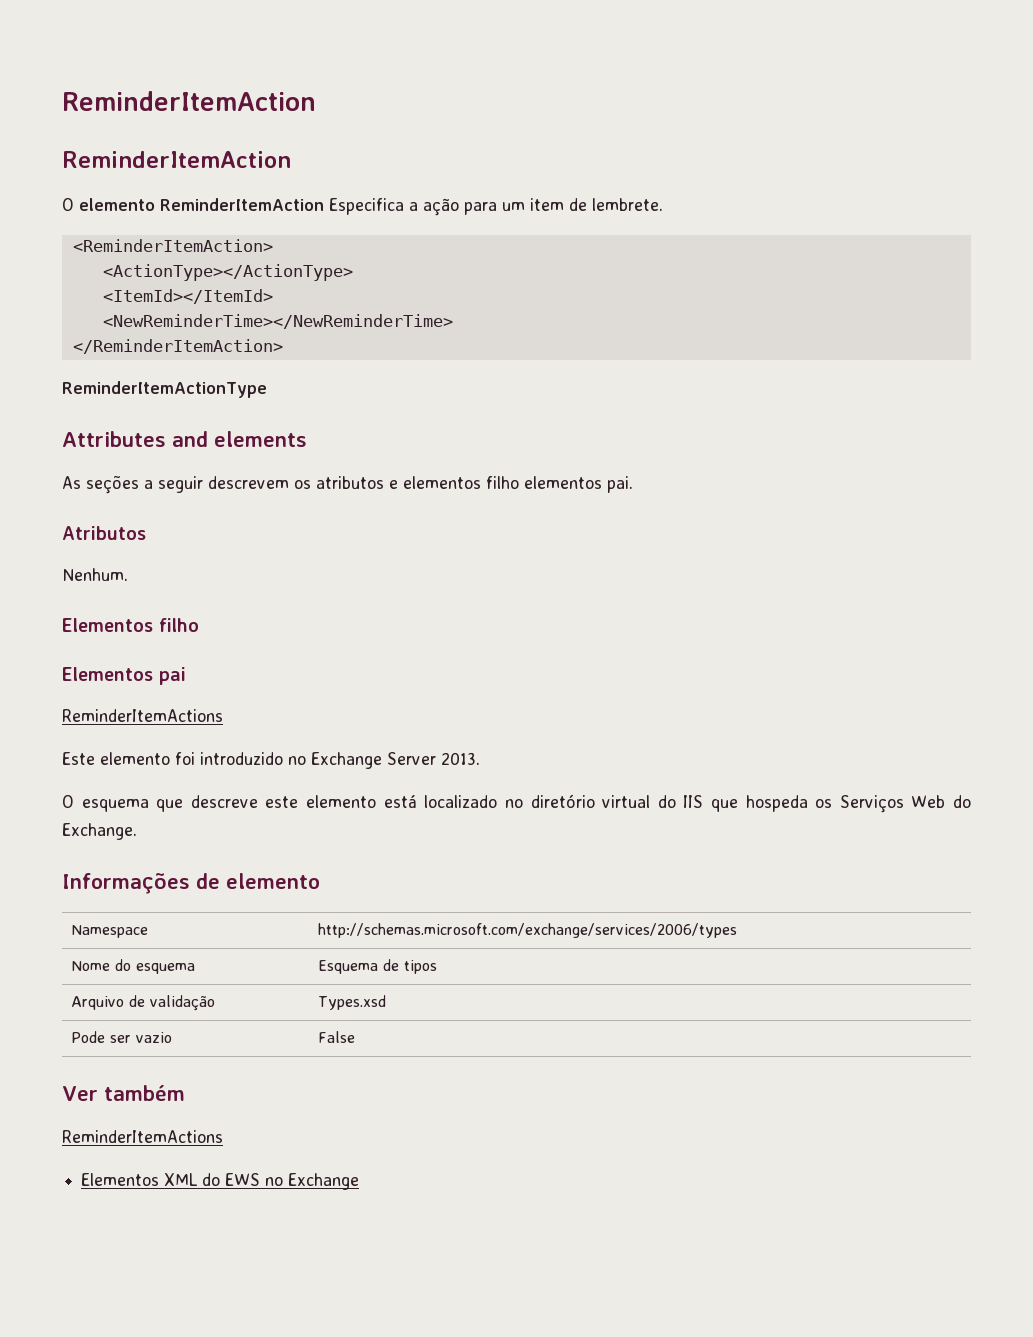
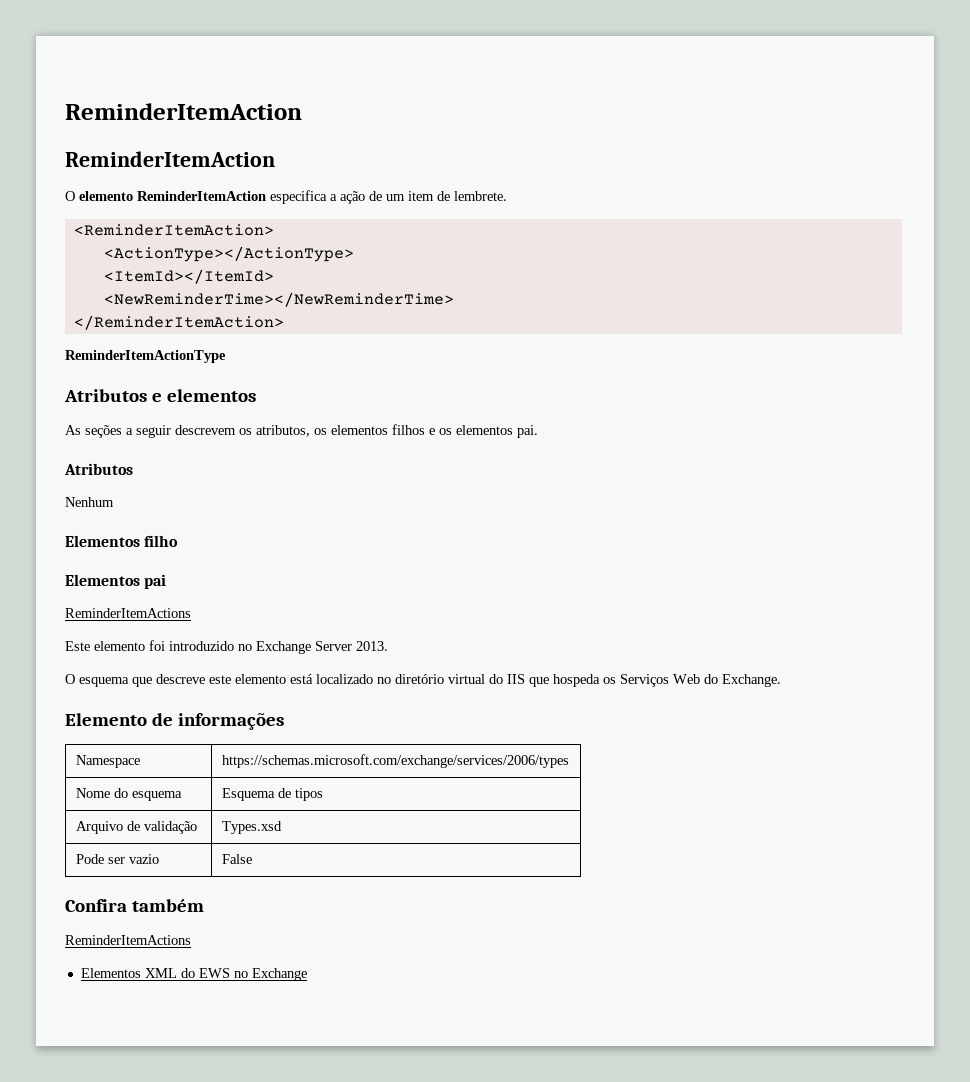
[329,198,404,215] Especifica -> [270,190,327,204] especifica
[464,202,497,215] para -> [369,191,382,201] de
[62,431,307,447] Attributes and elements -> [64,389,256,402] Atributos e elementos
[316,476,519,489] atributos e elementos filho -> [256,424,452,437] atributos, os elementos filhos e os
[62,568,128,581] Nenhum. -> [65,497,114,507] Nenhum
[62,873,320,894] Informações de elemento -> [65,713,284,730] Elemento de informações
[318,923,738,938] http://schemas.microsoft.com/exchange/services/2006/types -> [221,754,569,768] https://schemas.microsoft.com/exchange/services/2006/types
[62,1086,98,1101] Ver -> [65,899,127,912] Confira

